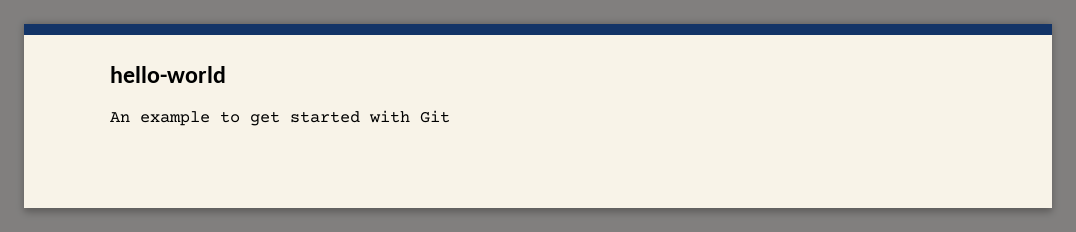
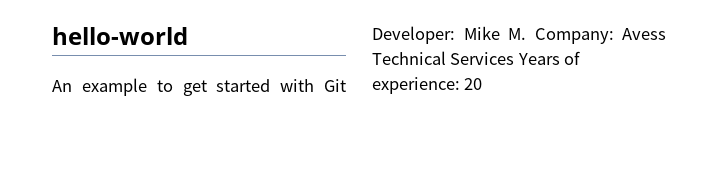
(450, 116) none -> [372,26,666,44] [372,51,581,65] [372,77,483,94] Developer: Mike M. Company: Avess Technical Services Years of experience: 20

